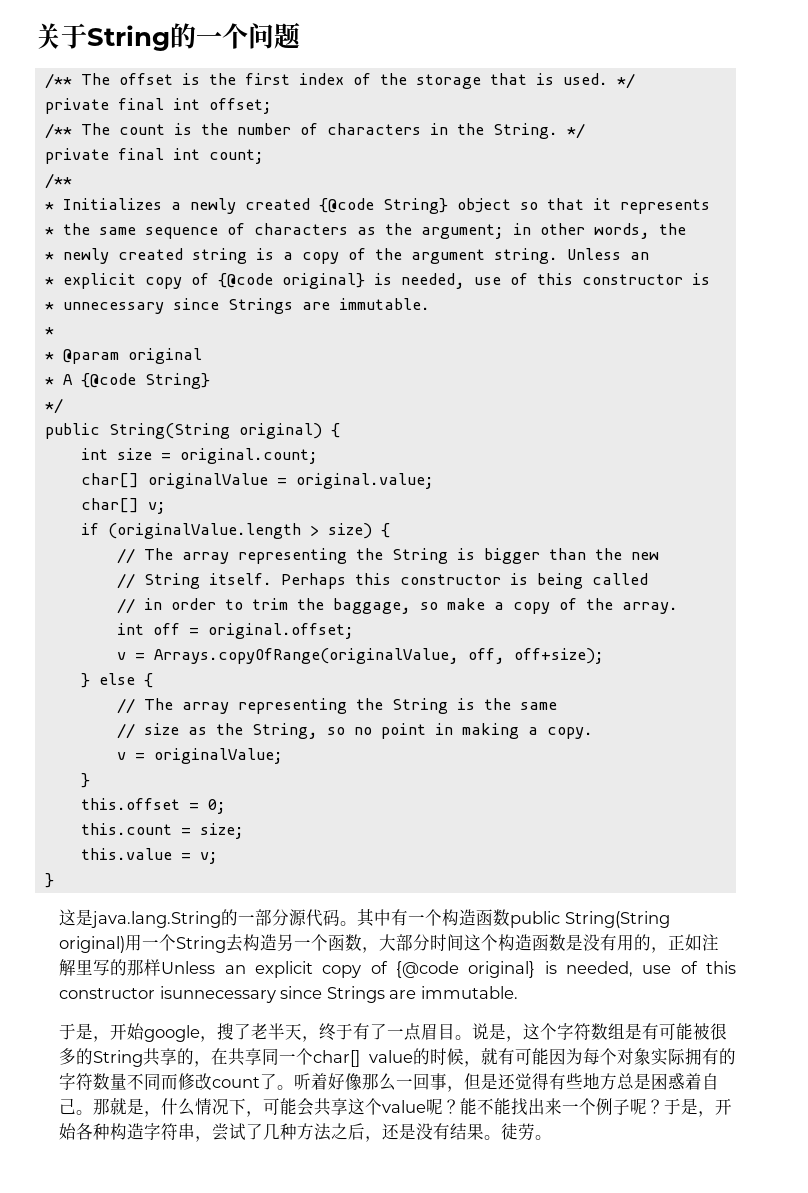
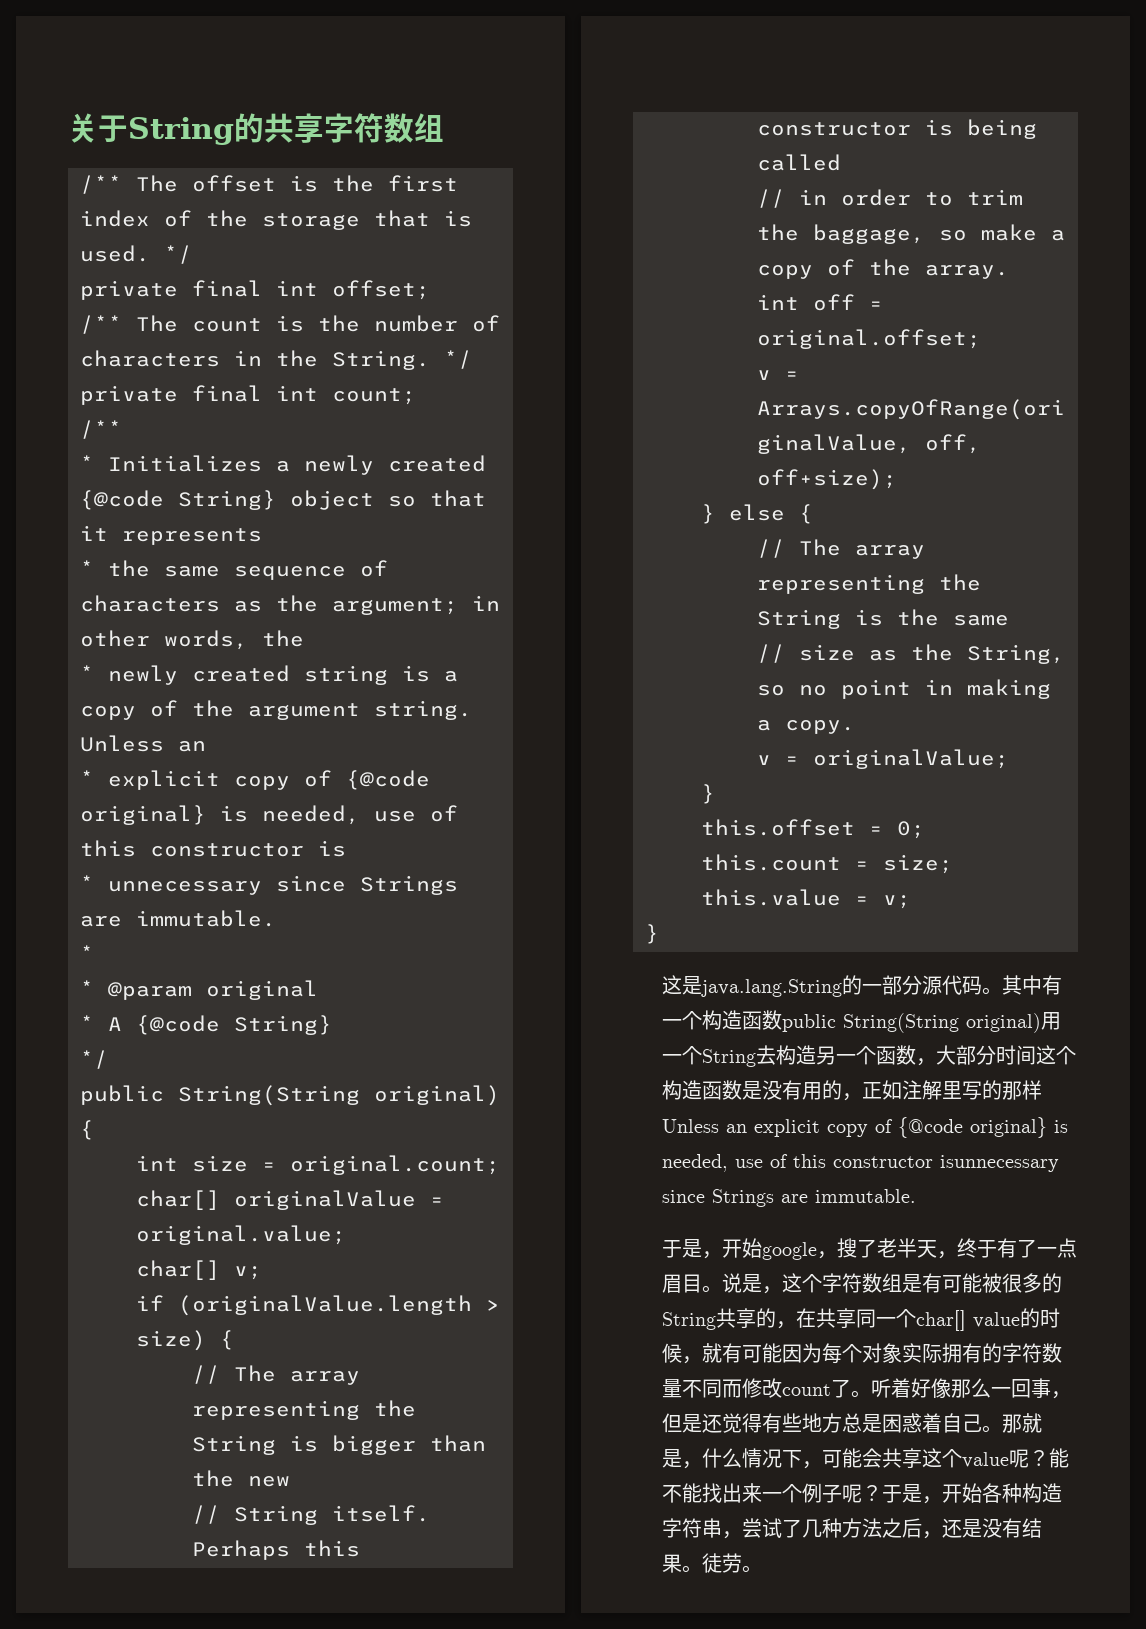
[196,22,300,49] 一个问题 -> [264,113,444,143] 共享字符数组

